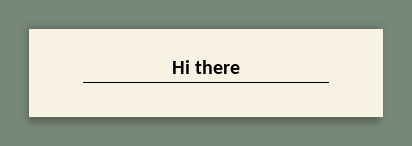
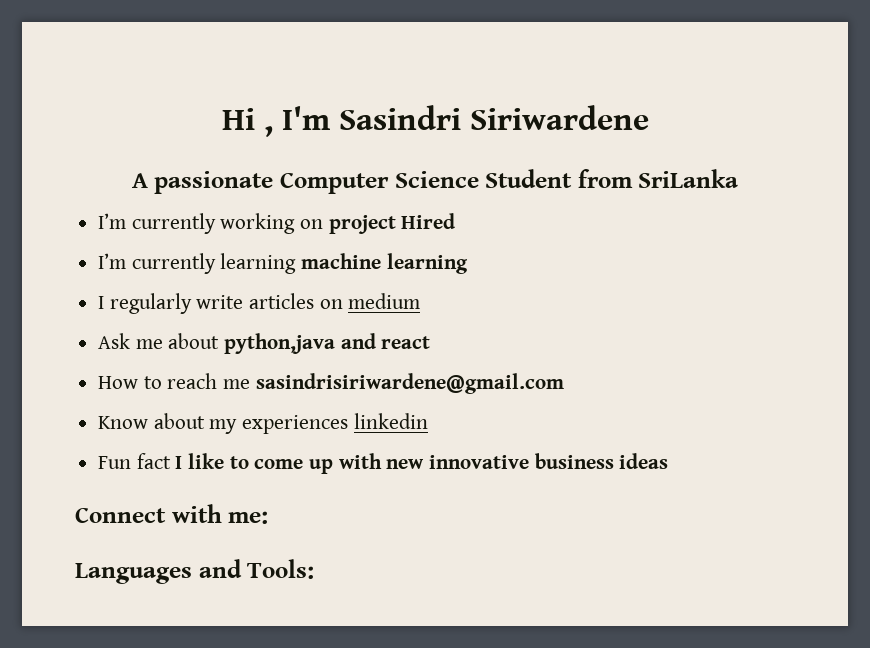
[195,60,241,74] there -> [263,105,649,137] [131,169,739,194] [98,213,456,234] [98,253,468,274] [98,293,421,314] [98,333,431,354] [98,373,564,394] [98,413,428,434] [98,453,669,474] [75,504,269,524] [75,559,315,584] , I'm Sasindri Siriwardene // A passionate Computer Science Student from SriLanka // I’m currently working on project Hired // I’m currently learning machine learning // I regularly write articles on medium // Ask me about python,java and react // How to reach me sasindrisiriwardene@gmail.com // Know about my experiences linkedin // Fun fact I like to come up with new innovative business ideas // Connect with me: // Languages and Tools:

